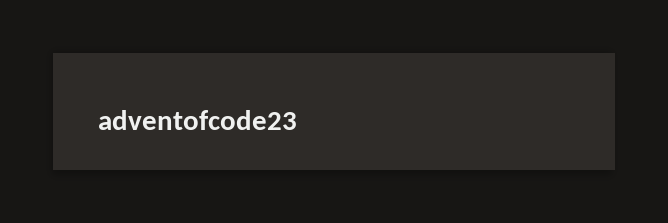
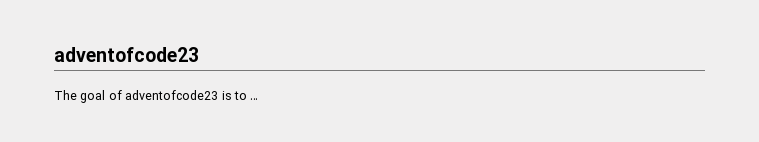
[98,110,297,130] adventofcode23 -> [54,47,199,62] [54,90,259,103] adventofcode23 // The goal of adventofcode23 is to …

